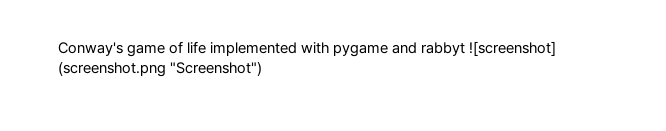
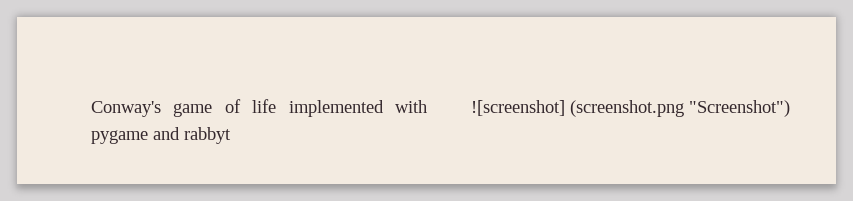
(466, 49) none -> (231, 135) //

